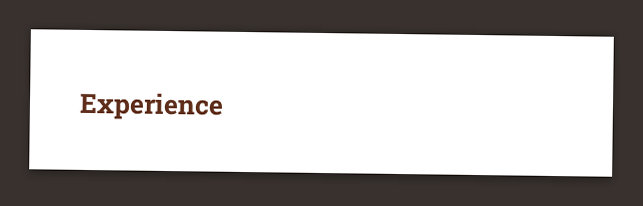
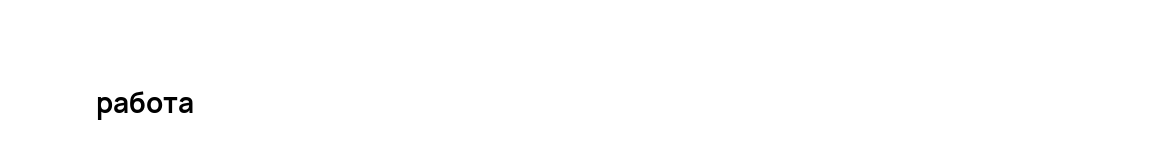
[79,91,224,121] Experience -> [96,91,194,120] работа

